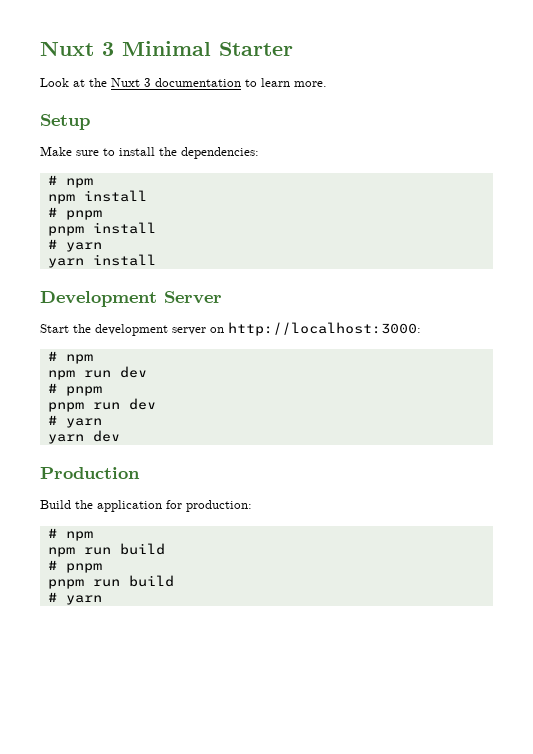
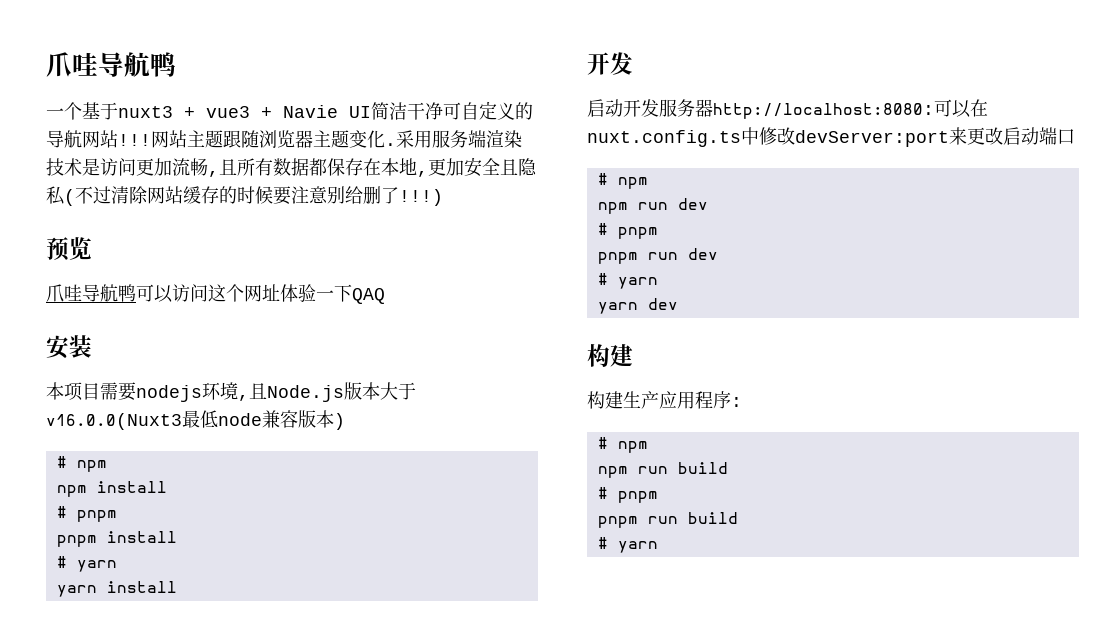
[40,41,293,56] [40,78,327,87] [40,114,90,130] [40,146,259,159] Nuxt 3 Minimal Starter // Look at the Nuxt 3 documentation to learn more. // Setup // Make sure to install the dependencies: -> [46,52,176,77] [46,101,533,120] [46,130,522,148] [46,157,537,177] [46,186,443,206] [46,237,92,261] [46,284,385,304] [46,335,92,359] [46,382,416,402] [46,410,345,430] 爪哇导航鸭 // 一个基于nuxt3 + vue3 + Navie UI简洁干净可自定义的导航网站!!!网站主题跟随浏览器主题变化.采用服务端渲染技术是访问更加流畅,且所有数据都保存在本地,更加安全且隐私(不过清除网站缓存的时候要注意别给删了!!!) // 预览 // 爪哇导航鸭可以访问这个网址体验一下QAQ // 安装 // 本项目需要nodejs环境,且Node.js版本大于v16.0.0(Nuxt3最低node兼容版本)
[40,291,222,307] [40,322,421,336] Development Server // Start the development server on http://localhost:3000: -> [587,52,633,75] [587,99,988,119] [587,127,1075,147] 开发 // 启动开发服务器http://localhost:8080:可以在nuxt.config.ts中修改devServer:port来更改启动端口
[40,467,140,479] [40,500,252,512] Production // Build the application for production: -> [587,344,633,367] [587,391,742,409] 构建 // 构建生产应用程序:

